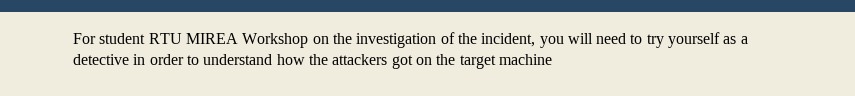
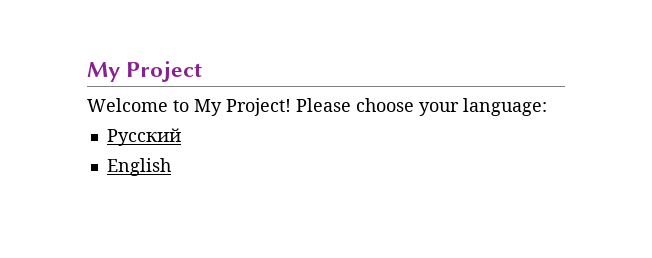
[73,32,748,48] [73,54,552,69] For student RTU MIREA Workshop on the investigation of the incident, you will need to try yourself as a detective in order to understand how the attackers got on the target machine -> [87,61,203,82] [87,98,547,116] [106,128,181,146] [106,158,171,176] My Project // Welcome to My Project! Please choose your language: // Русский // English

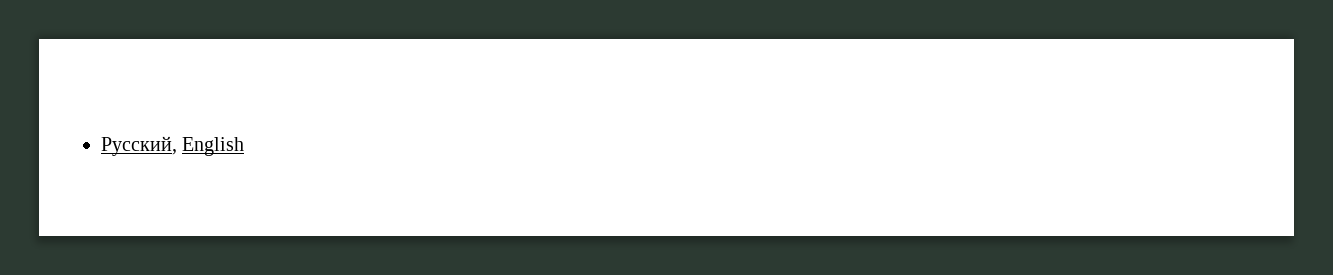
[87,61,203,82] [87,98,547,116] [106,128,181,146] My Project // Welcome to My Project! Please choose your language: // Русский // -> [101,136,177,156] Русский,

